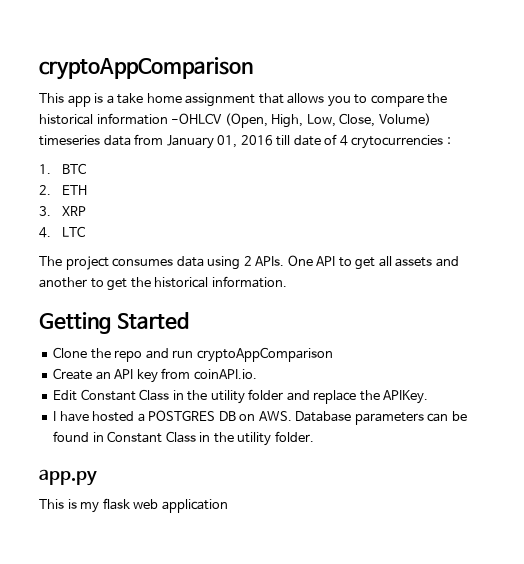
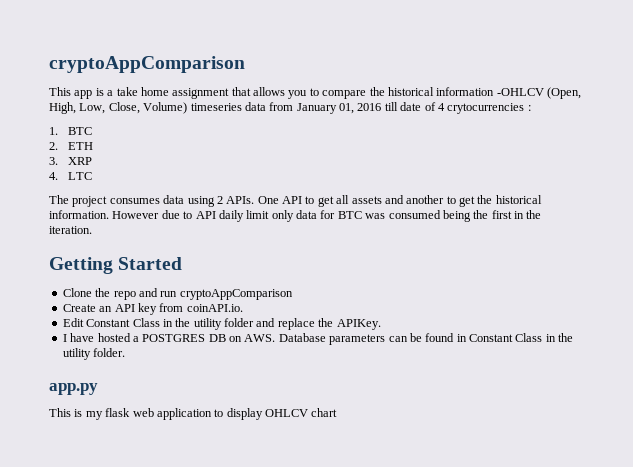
(287, 282) none -> [112,210,542,222] [49,226,92,234] However due to API daily limit only data for BTC was consumed being the first in the iteration.
(228, 506) none -> [214,408,338,420] to display OHLCV chart

